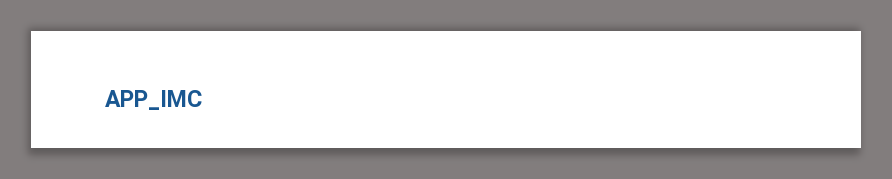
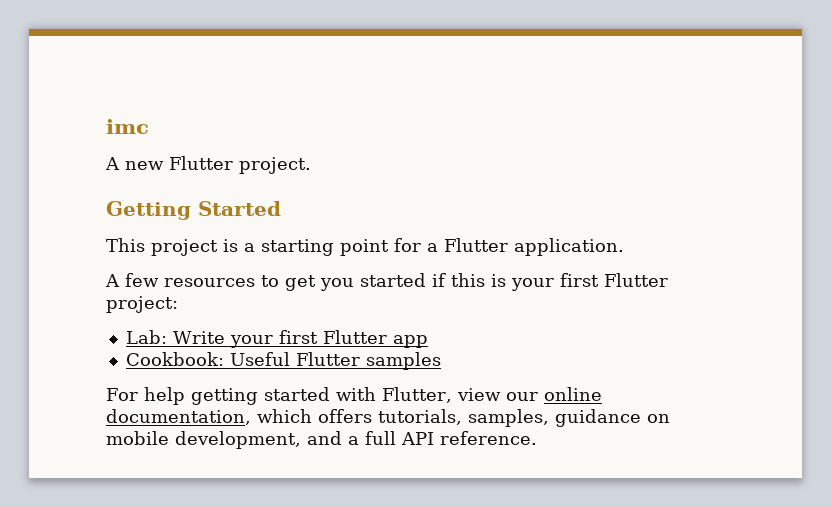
[105,90,202,110] APP_IMC -> [106,119,149,134] [105,156,311,174] [106,201,281,220] [106,238,624,256] [105,273,668,291] [106,296,178,313] [125,330,428,348] [125,352,441,370] [106,387,602,405] [106,409,670,427] [106,431,537,449] imc // A new Flutter project. // Getting Started // This project is a starting point for a Flutter application. // A few resources to get you started if this is your first Flutter project: // Lab: Write your first Flutter app // Cookbook: Useful Flutter samples // For help getting started with Flutter, view our online documentation, which offers tutorials, samples, guidance on mobile development, and a full API reference.

